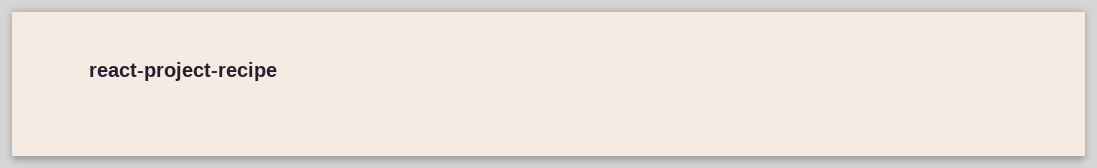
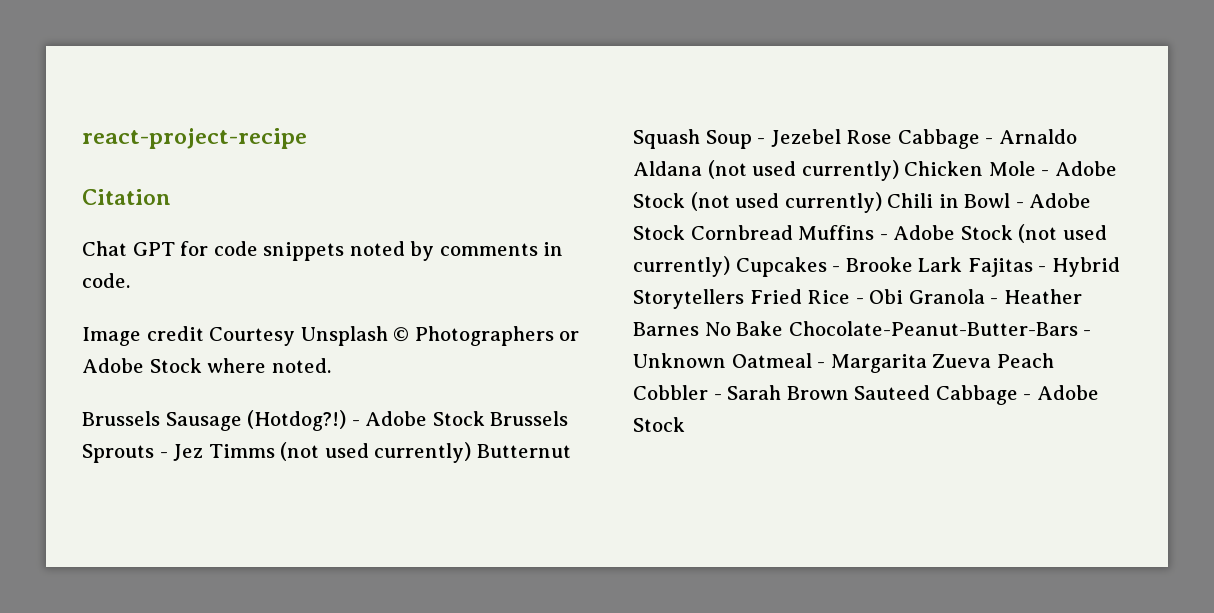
(277, 71) none -> [82,189,171,205] [82,241,564,261] [82,273,130,288] [82,326,580,346] [82,358,331,373] [82,410,569,431] [82,442,571,463] [633,129,1077,149] [633,160,1117,181] [633,192,1092,213] [633,224,1107,243] [633,256,1120,277] [633,289,1082,309] [633,321,1092,336] [633,353,1054,373] [633,385,1099,405] [633,417,685,432] // Citation // Chat GPT for code snippets noted by comments in code. // Image credit Courtesy Unsplash © Photographers or Adobe Stock where noted. // Brussels Sausage (Hotdog?!) - Adobe Stock Brussels Sprouts - Jez Timms (not used currently) Butternut Squash Soup - Jezebel Rose Cabbage - Arnaldo Aldana (not used currently) Chicken Mole - Adobe Stock (not used currently) Chili in Bowl - Adobe Stock Cornbread Muffins - Adobe Stock (not used currently) Cupcakes - Brooke Lark Fajitas - Hybrid Storytellers Fried Rice - Obi Granola - Heather Barnes No Bake Chocolate-Peanut-Butter-Bars - Unknown Oatmeal - Margarita Zueva Peach Cobbler - Sarah Brown Sauteed Cabbage - Adobe Stock

